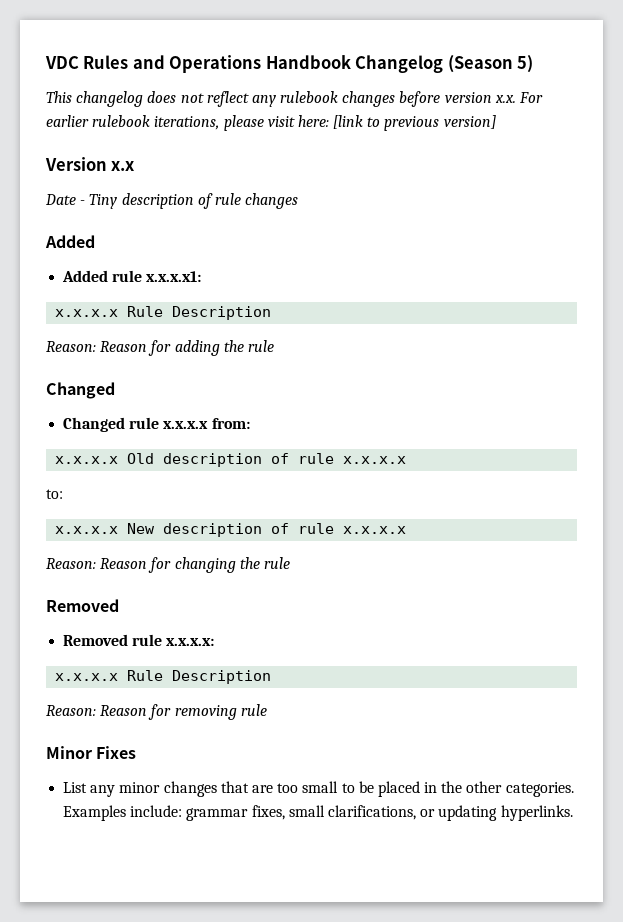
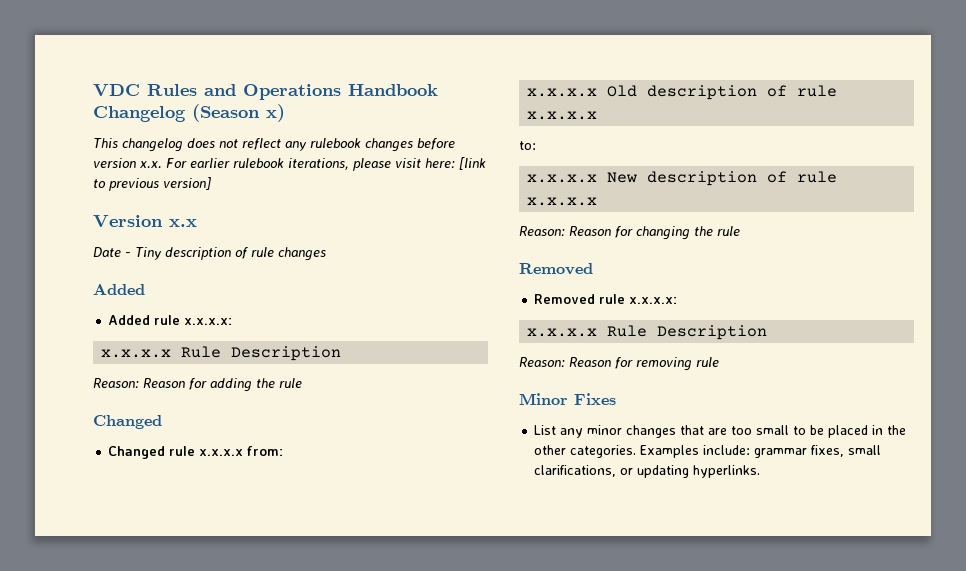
[517,55,534,73] 5) -> [266,104,285,122] x)
[146,271,202,282] x.x.x.x1: -> [184,318,233,325] x.x.x.x:

